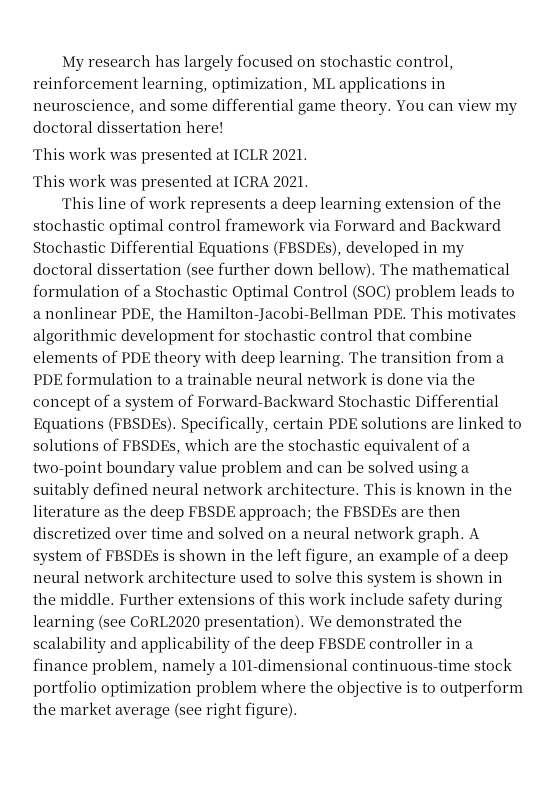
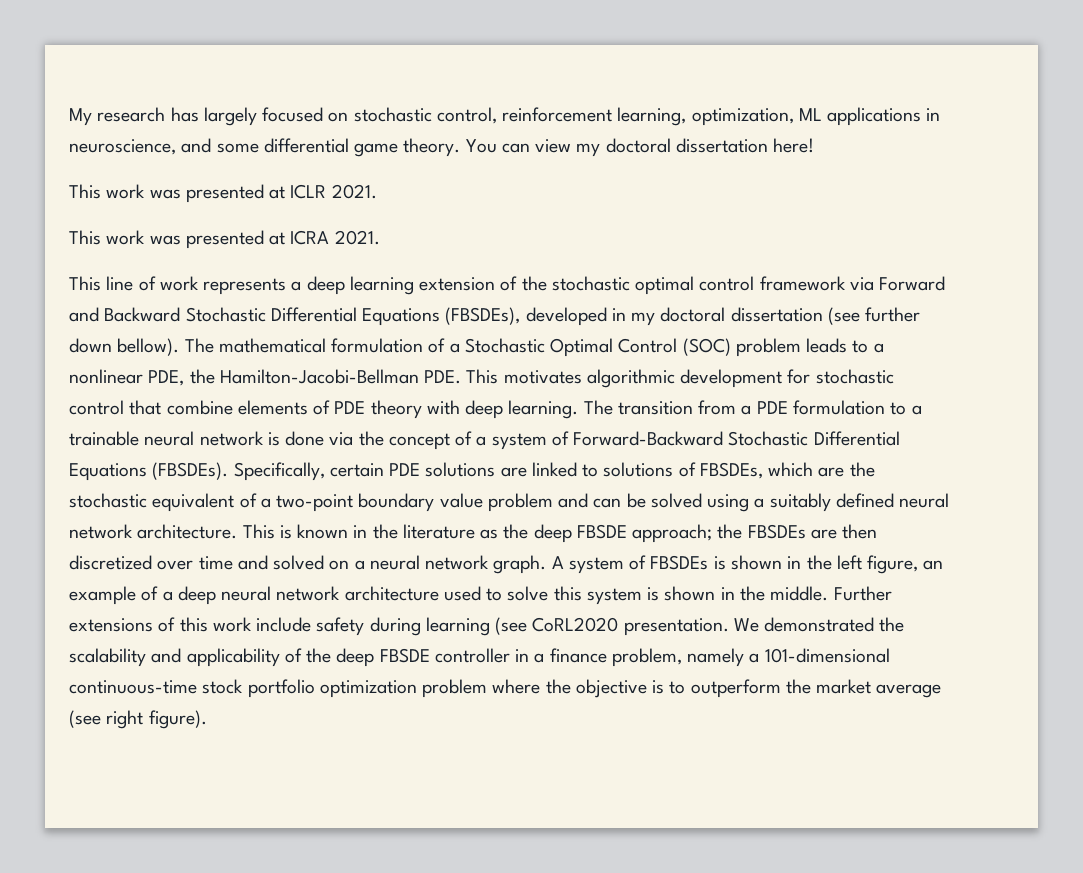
[204,615,305,631] presentation). -> [623,618,729,636] presentation.

